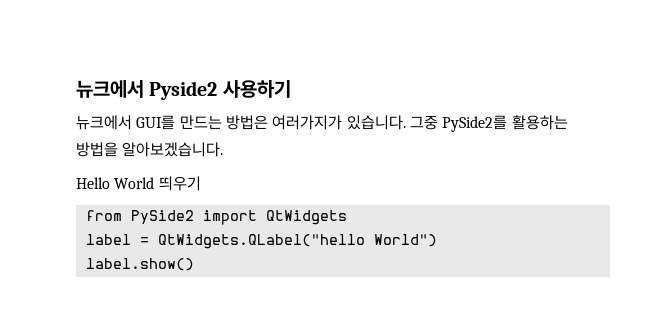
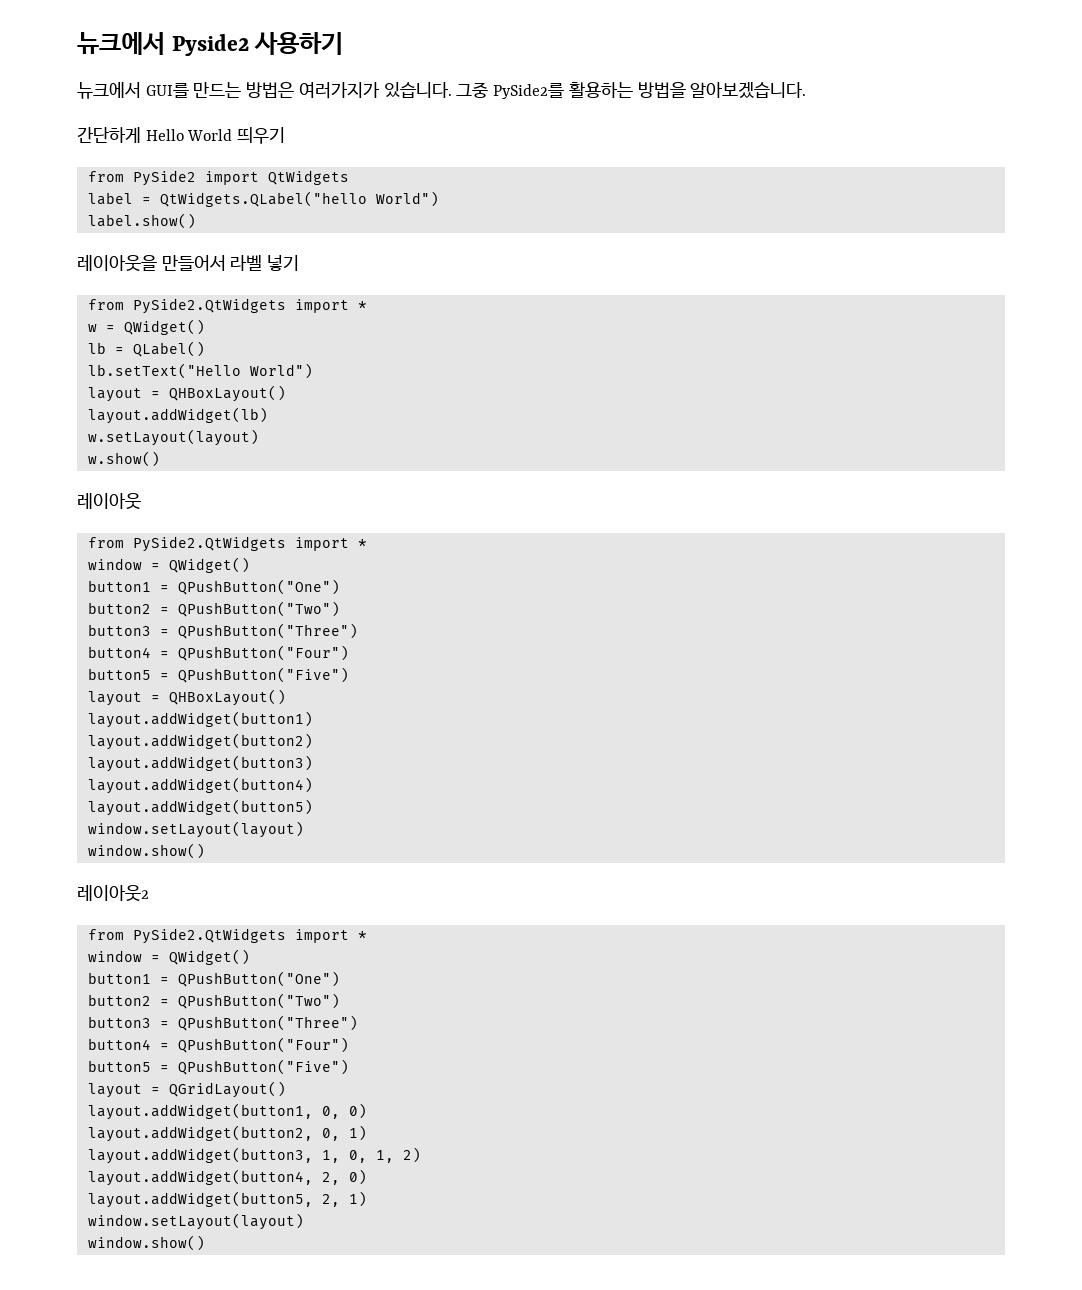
(224, 149) none -> [77,127,141,143] 간단하게
(194, 264) none -> [77,255,300,272] [87,298,367,314] [87,319,205,335] [87,341,205,357] [87,363,313,379] [87,385,286,402] [87,407,268,424] [87,429,259,446] [87,451,160,467] [77,493,141,510] [87,536,367,552] [87,557,250,573] [87,579,340,595] [87,601,340,617] [87,623,358,639] [87,645,349,661] [87,667,349,683] [87,689,286,706] [87,711,313,728] [87,733,313,750] [87,755,313,772] [87,777,313,794] [87,799,313,816] [87,821,304,838] [87,843,205,859] [77,885,149,902] [87,928,367,944] [87,949,250,965] [87,971,340,987] [87,993,340,1009] [87,1015,358,1031] [87,1037,349,1053] [87,1059,349,1075] [87,1081,286,1098] [87,1103,367,1120] [87,1125,367,1142] [87,1147,421,1164] [87,1169,367,1186] [87,1191,367,1208] [87,1213,304,1230] [87,1235,205,1251] // 레이아웃을 만들어서 라벨 넣기 // from PySide2.QtWidgets import * // w = QWidget() // lb = QLabel() // lb.setText("Hello World") // layout = QHBoxLayout() // layout.addWidget(lb) // w.setLayout(layout) // w.show() // 레이아웃 // from PySide2.QtWidgets import * // window = QWidget() // button1 = QPushButton("One") // button2 = QPushButton("Two") // button3 = QPushButton("Three") // button4 = QPushButton("Four") // button5 = QPushButton("Five") // layout = QHBoxLayout() // layout.addWidget(button1) // layout.addWidget(button2) // layout.addWidget(button3) // layout.addWidget(button4) // layout.addWidget(button5) // window.setLayout(layout) // window.show() // 레이아웃2 // from PySide2.QtWidgets import * // window = QWidget() // button1 = QPushButton("One") // button2 = QPushButton("Two") // button3 = QPushButton("Three") // button4 = QPushButton("Four") // button5 = QPushButton("Five") // layout = QGridLayout() // layout.addWidget(button1, 0, 0) // layout.addWidget(button2, 0, 1) // layout.addWidget(button3, 1, 0, 1, 2) // layout.addWidget(button4, 2, 0) // layout.addWidget(button5, 2, 1) // window.setLayout(layout) // window.show()

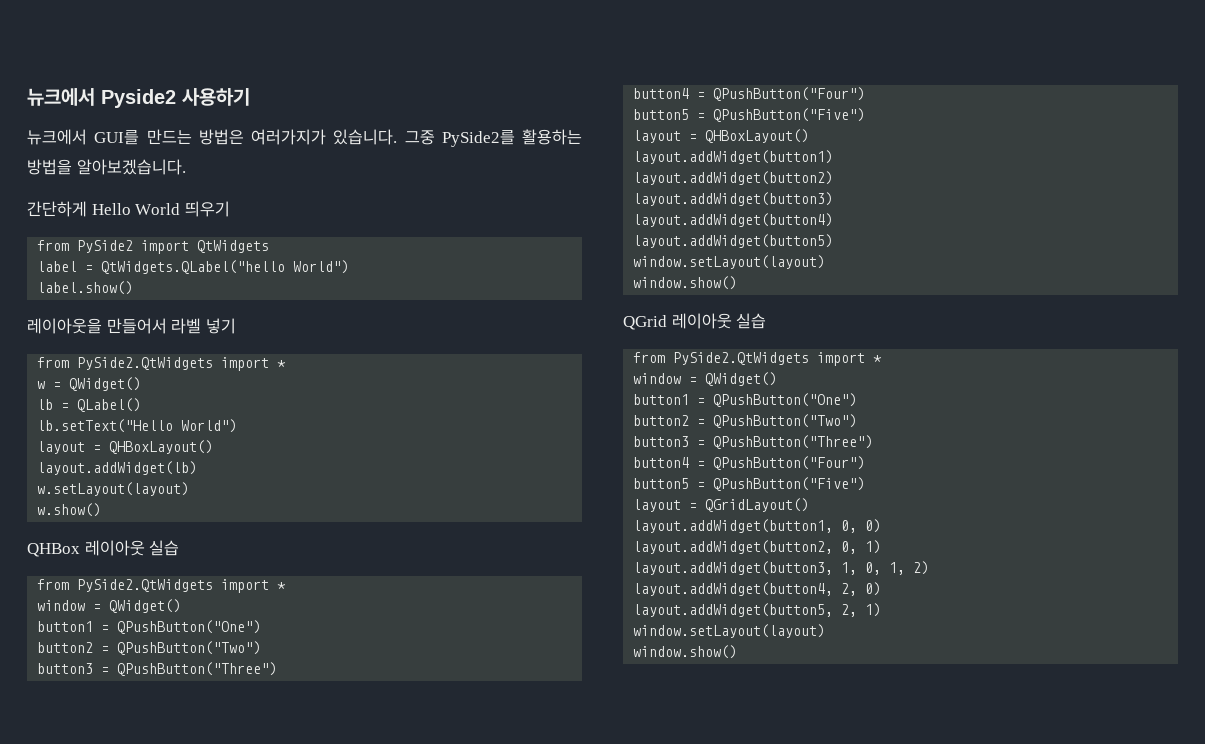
[77,493,141,510] 레이아웃 -> [27,540,180,557] QHBox 레이아웃 실습
[77,885,149,902] 레이아웃2 -> [623,313,767,330] QGrid 레이아웃 실습

